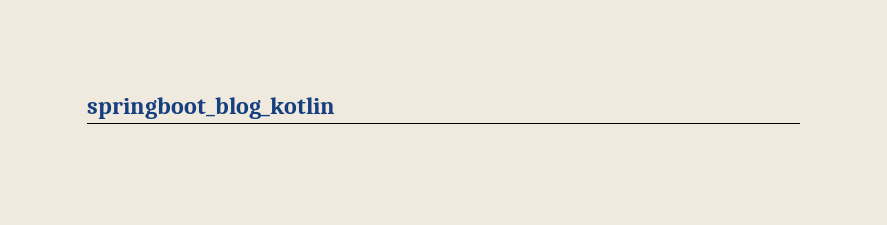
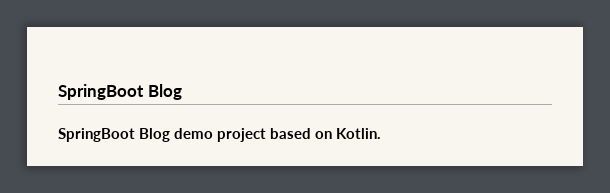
[87,97,335,119] springboot_blog_kotlin -> [58,84,182,100] [58,128,382,142] SpringBoot Blog // SpringBoot Blog demo project based on Kotlin.

